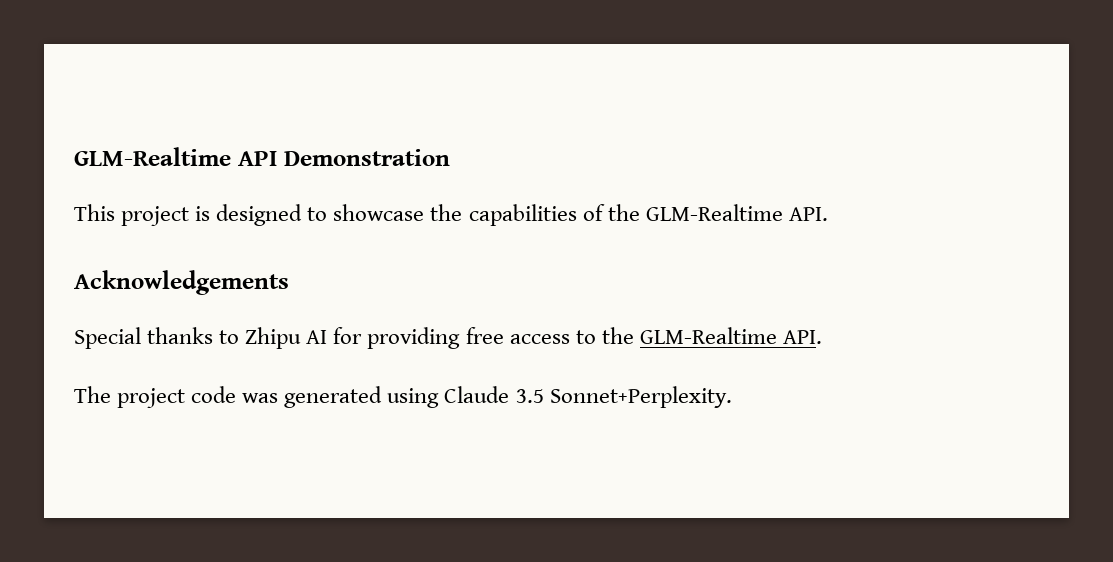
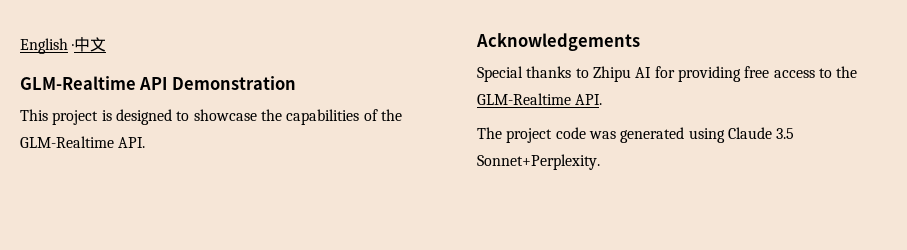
(74, 156) none -> [20,37,107,54] English ·中文 //

